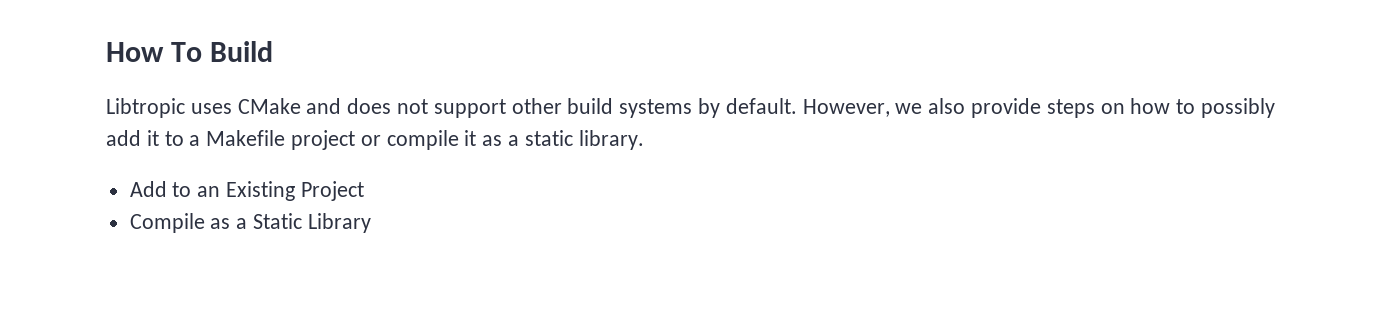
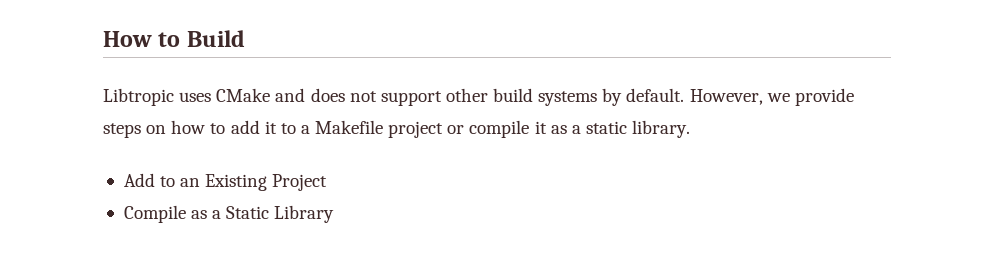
[171,42,203,62] To -> [158,32,181,47] to
[928,98,966,114] also -> (790, 97) none
[1201,98,1276,118] possibly -> (226, 128) none

